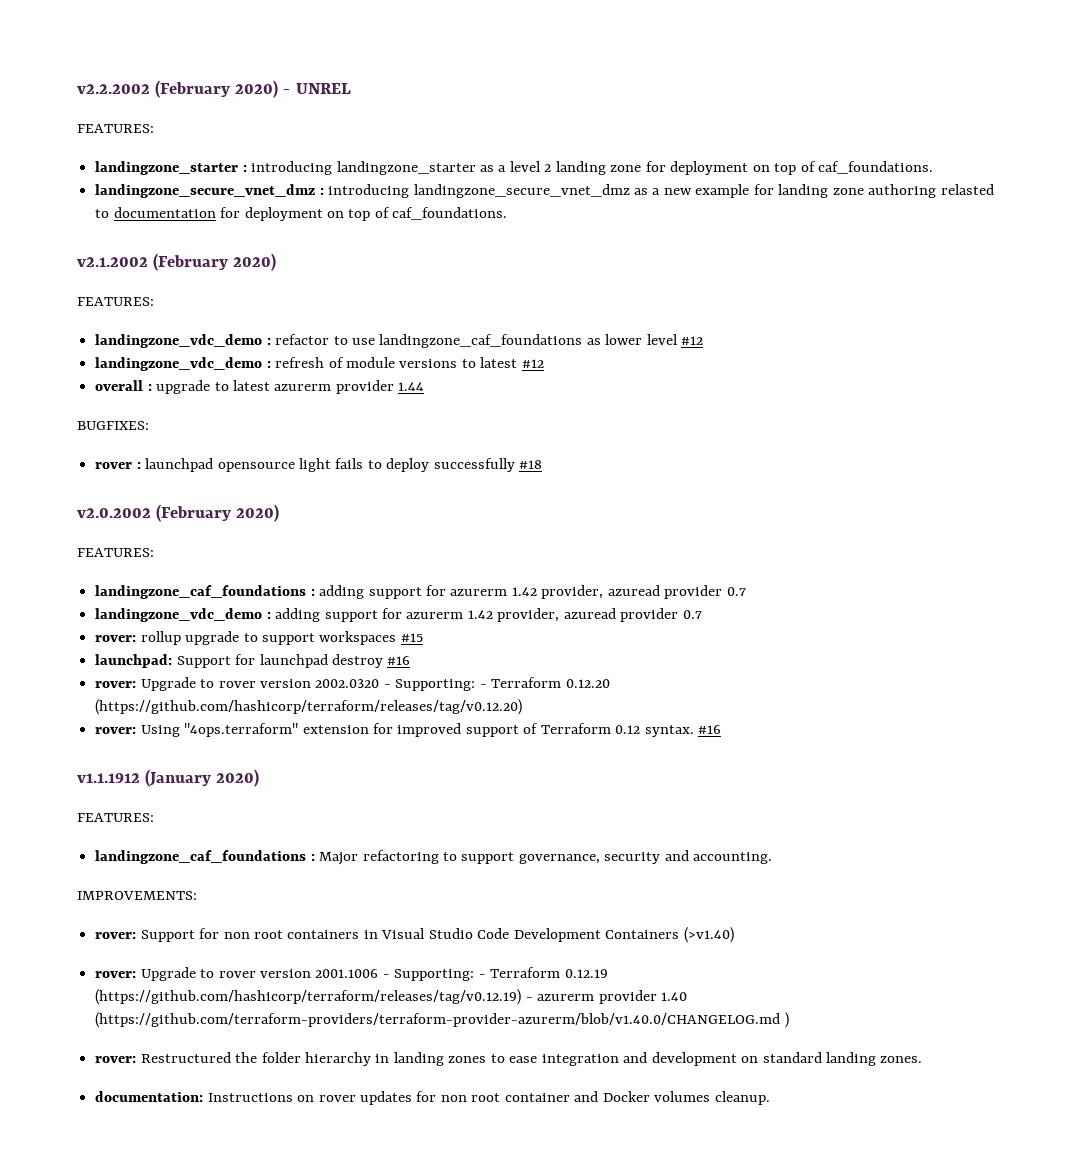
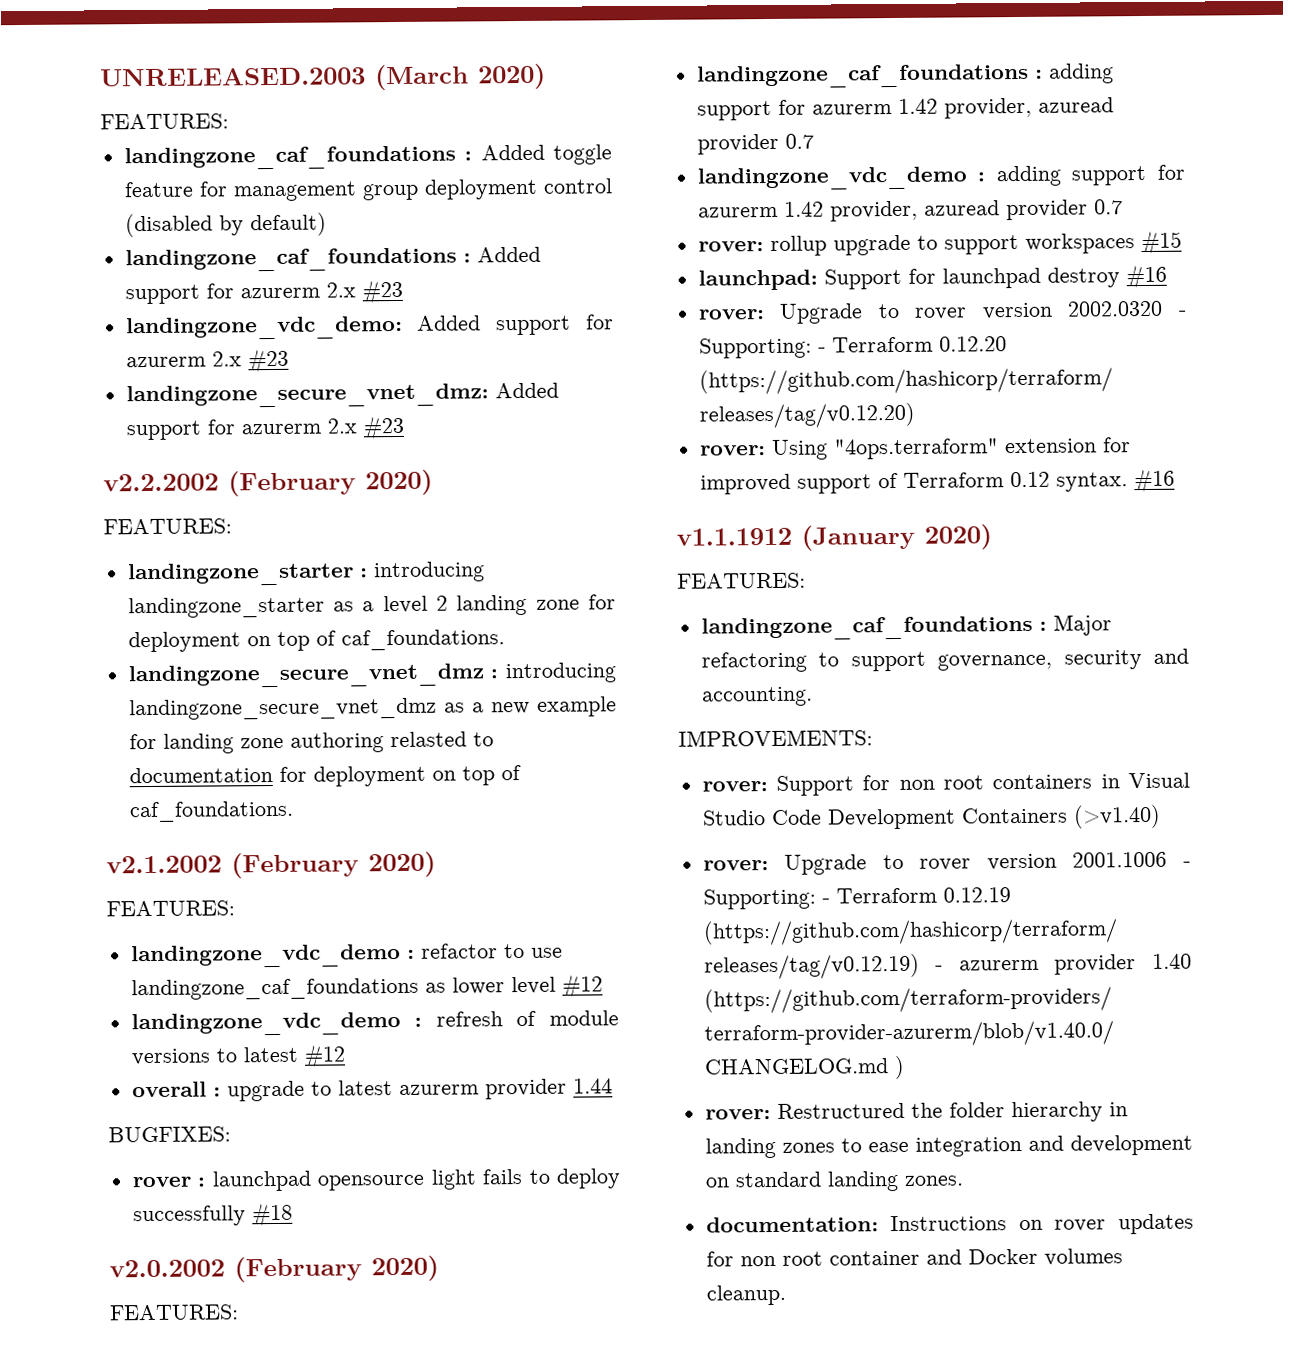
(77, 89) none -> [100,63,546,91] [100,113,229,130] [123,144,612,171] [123,178,613,202] [124,212,327,238] [124,246,541,273] [124,279,403,305] [125,314,614,341] [125,348,289,373] [125,382,559,409] [125,415,405,441] UNRELEASED.2003 (March 2020) // FEATURES: // landingzone_caf_foundations : Added toggle feature for management group deployment control (disabled by default) // landingzone_caf_foundations : Added support for azurerm 2.x #23 // landingzone_vdc_demo: Added support for azurerm 2.x #23 // landingzone_secure_vnet_dmz: Added support for azurerm 2.x #23 //
[283,83,351,94] - UNREL -> (433, 482) none

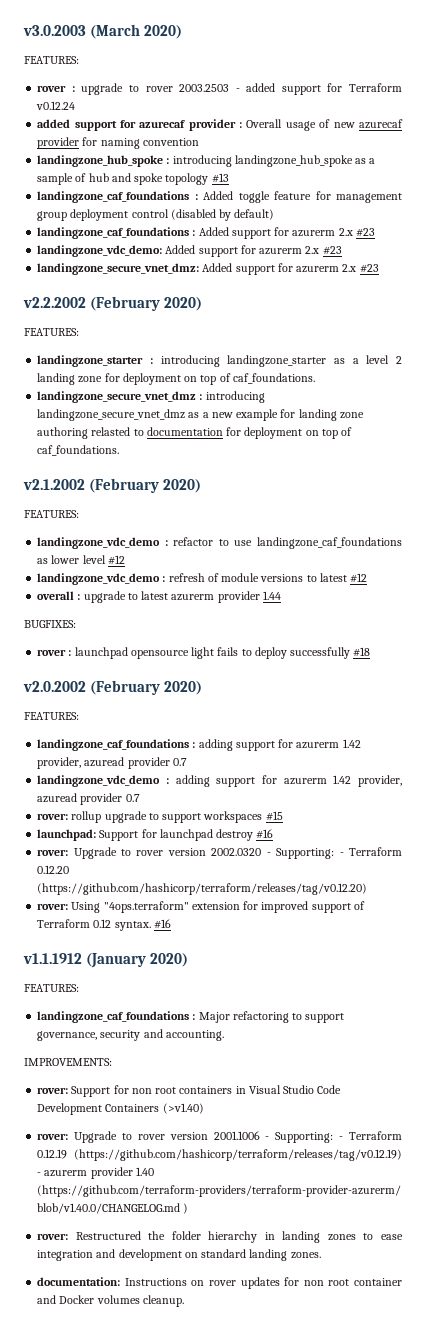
[100,67,366,87] UNRELEASED.2003 -> [23,25,86,36] v3.0.2003
(229, 121) none -> [37,83,402,95] [36,101,76,110] [37,119,403,131] [37,137,199,149] [37,155,376,167] [37,173,229,185] // rover : upgrade to rover 2003.2503 - added support for Terraform v0.12.24 // added support for azurecaf provider : Overall usage of new azurecaf provider for naming convention // landingzone_hub_spoke : introducing landingzone_hub_spoke as a sample of hub and spoke topology #13

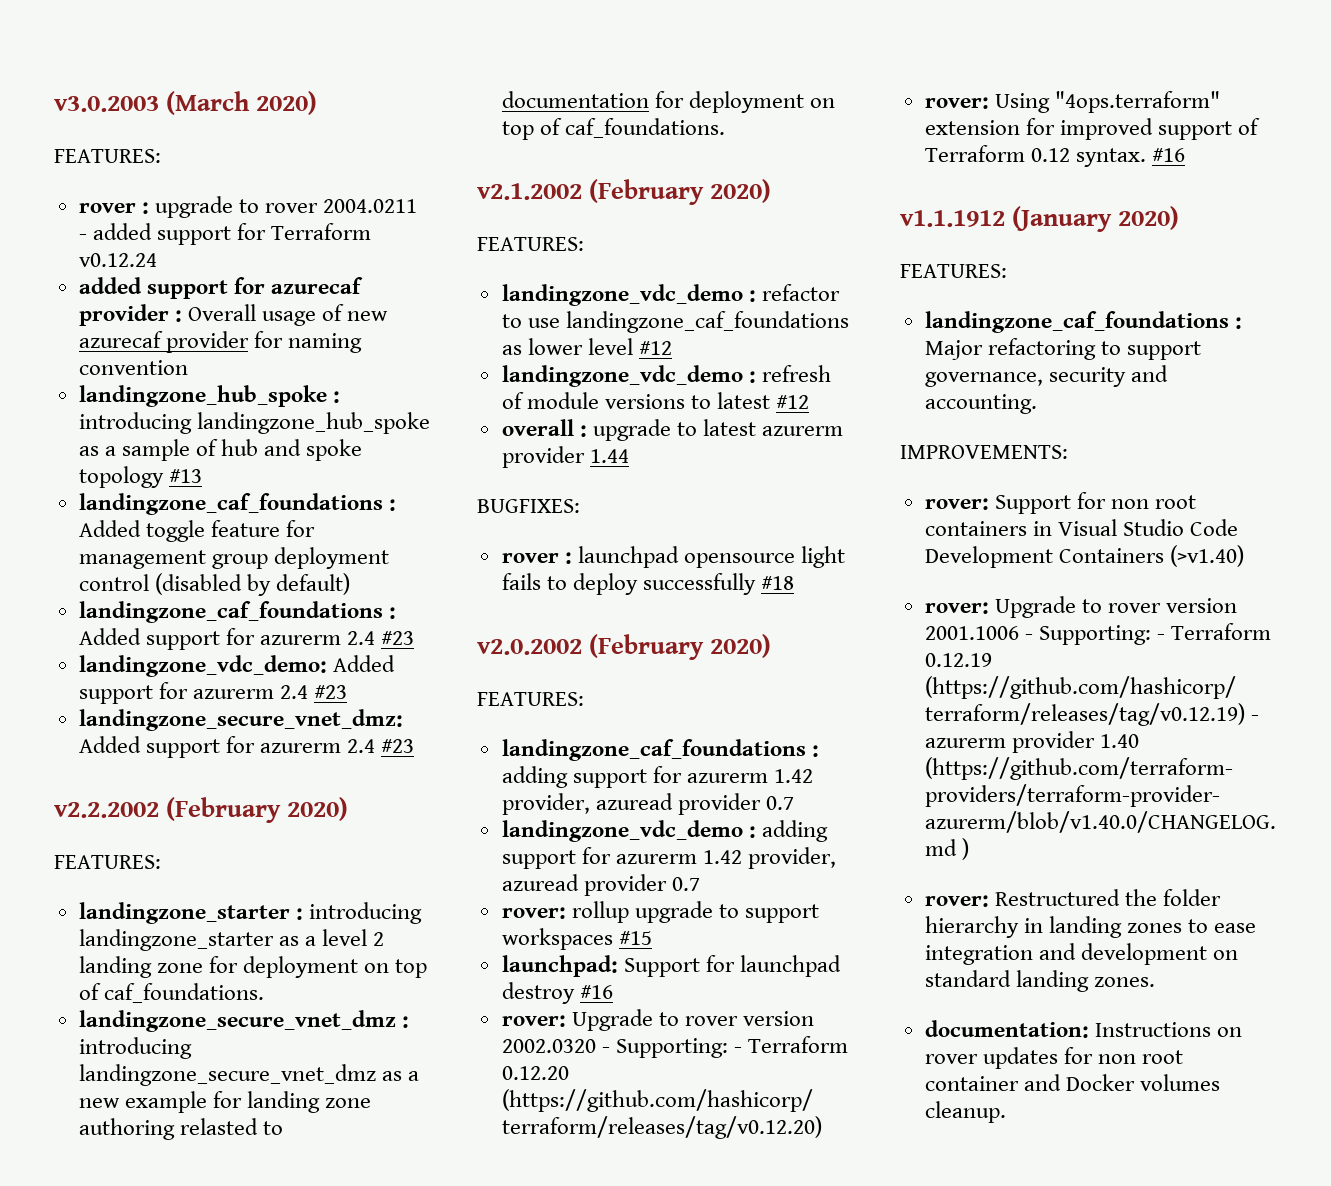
[179,84,230,92] 2003.2503 -> [323,199,418,213] 2004.0211
[338,228,353,236] 2.x -> [347,631,376,645] 2.4
[305,246,320,254] 2.x -> [279,685,308,699] 2.4
[342,264,357,272] 2.x -> [347,739,376,753] 2.4

